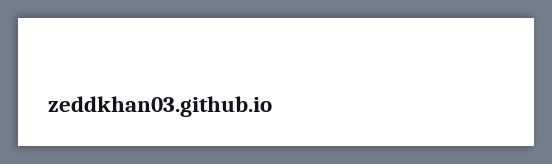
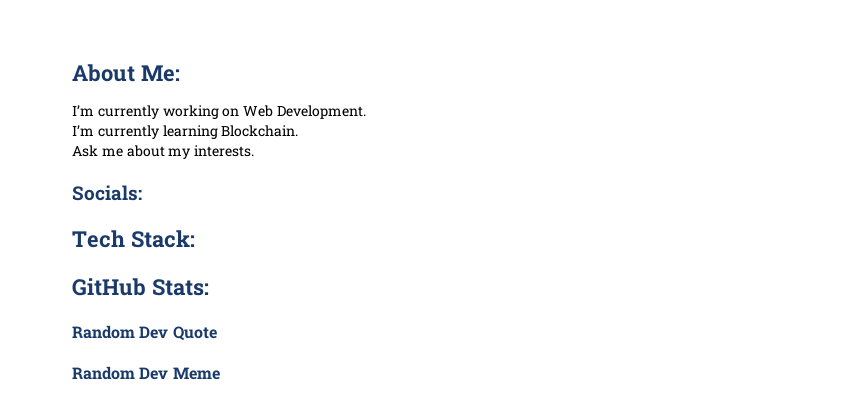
[48,96,272,117] zeddkhan03.github.io -> [72,64,180,82] [72,105,366,119] [72,125,299,139] [72,145,255,159] [72,185,142,201] [72,230,195,248] [72,278,209,296] [72,325,217,341] [72,366,220,380] About Me: // I’m currently working on Web Development. // I’m currently learning Blockchain. // Ask me about my interests. // Socials: // Tech Stack: // GitHub Stats: // Random Dev Quote // Random Dev Meme

